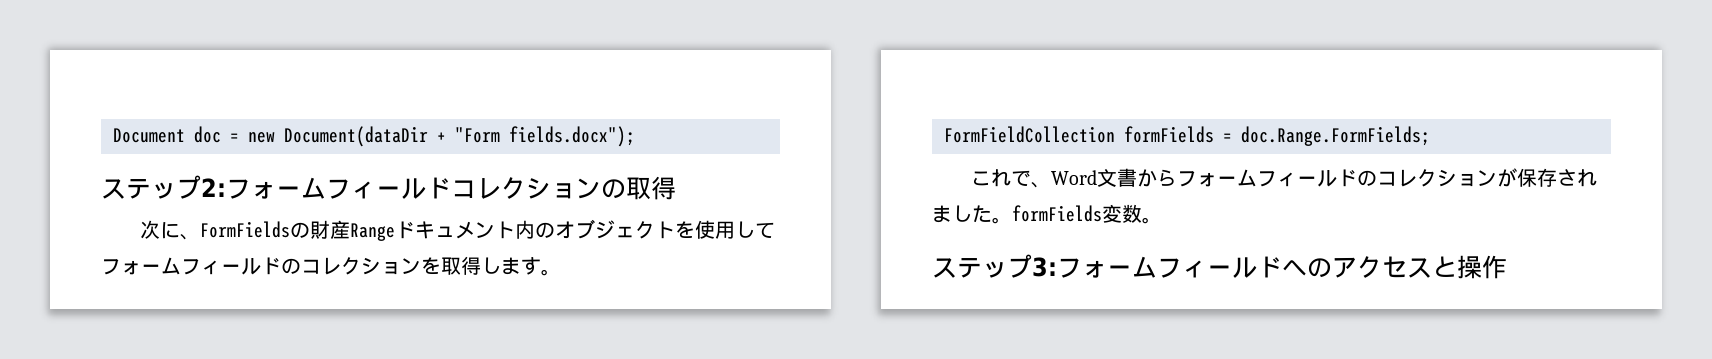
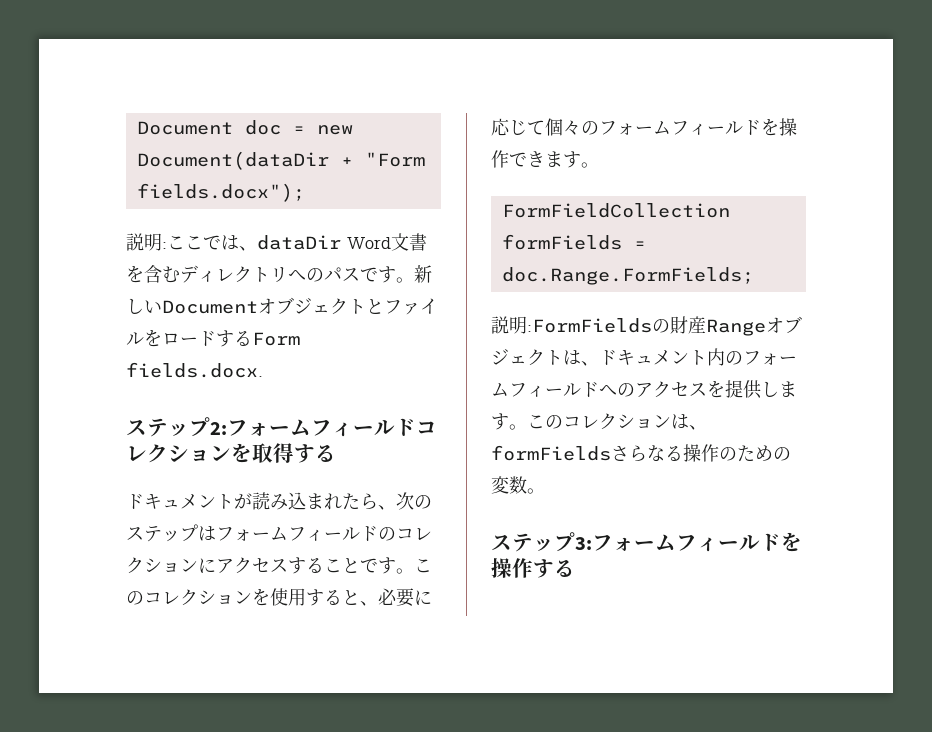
(635, 136) none -> [126,233,427,251] [126,265,432,283] [126,297,438,315] [126,329,300,347] [126,362,263,378] // 説明:ここでは、dataDir Word文書を含むディレクトリへのパスです。新しいDocumentオブジェクトとファイルをロードするForm fields.docx.
[601,176,676,200] [140,219,776,241] [101,256,501,275] の取得 // 次に、FormFieldsの財産Rangeドキュメント内のオブジェクトを使用してフォームフィールドのコレクションを取得し -> [231,443,336,463] [126,492,432,510] [126,524,432,542] [126,557,432,574] [126,588,432,607] [491,118,797,136] [491,150,545,168] を取得する // ドキュメントが読み込まれたら、次のステップはフォームフィールドのコレクションにアクセスすることです。このコレクションを使用すると、必要に応じて個々のフォームフィールドを操作でき
[971,168,1598,188] [932,205,1102,224] これで、Word文書からフォームフィールドのコレクションが保存されました。formFields -> [491,316,802,336] [491,348,797,366] [491,380,797,399] [491,413,707,430] [491,444,791,462] 説明:FormFieldsの財産Rangeオブジェクトは、ドキュメント内のフォームフィールドへのアクセスを提供します。このコレクションは、formFieldsさらなる操作のための
[1282,255,1507,279] へのアクセスと操作 -> [781,532,802,552] [491,558,575,578] を操作する

